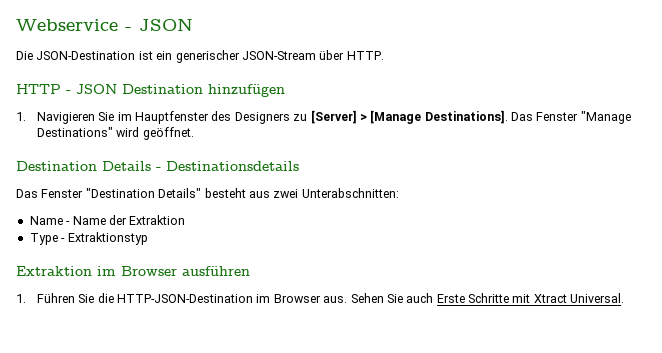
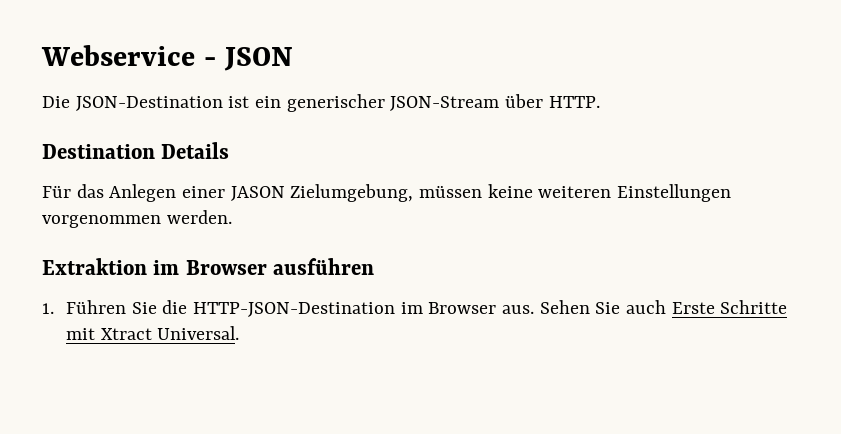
[16,84,285,97] [16,110,631,124] [36,127,194,140] [16,161,299,171] [16,188,399,198] [29,215,186,225] [29,232,148,245] HTTP - JSON Destination hinzufügen // 1. Navigieren Sie im Hauptfenster des Designers zu [Server] > [Manage Destinations]. Das Fenster "Manage Destinations" wird geöffnet. // Destination Details - Destinationsdetails // Das Fenster "Destination Details" besteht aus zwei Unterabschnitten: // Name - Name der Extraktion // Type - Extraktionstyp -> [42,142,230,159] [42,184,732,202] [42,210,232,228] Destination Details // Für das Anlegen einer JASON Zielumgebung, müssen keine weiteren Einstellungen vorgenommen werden.

